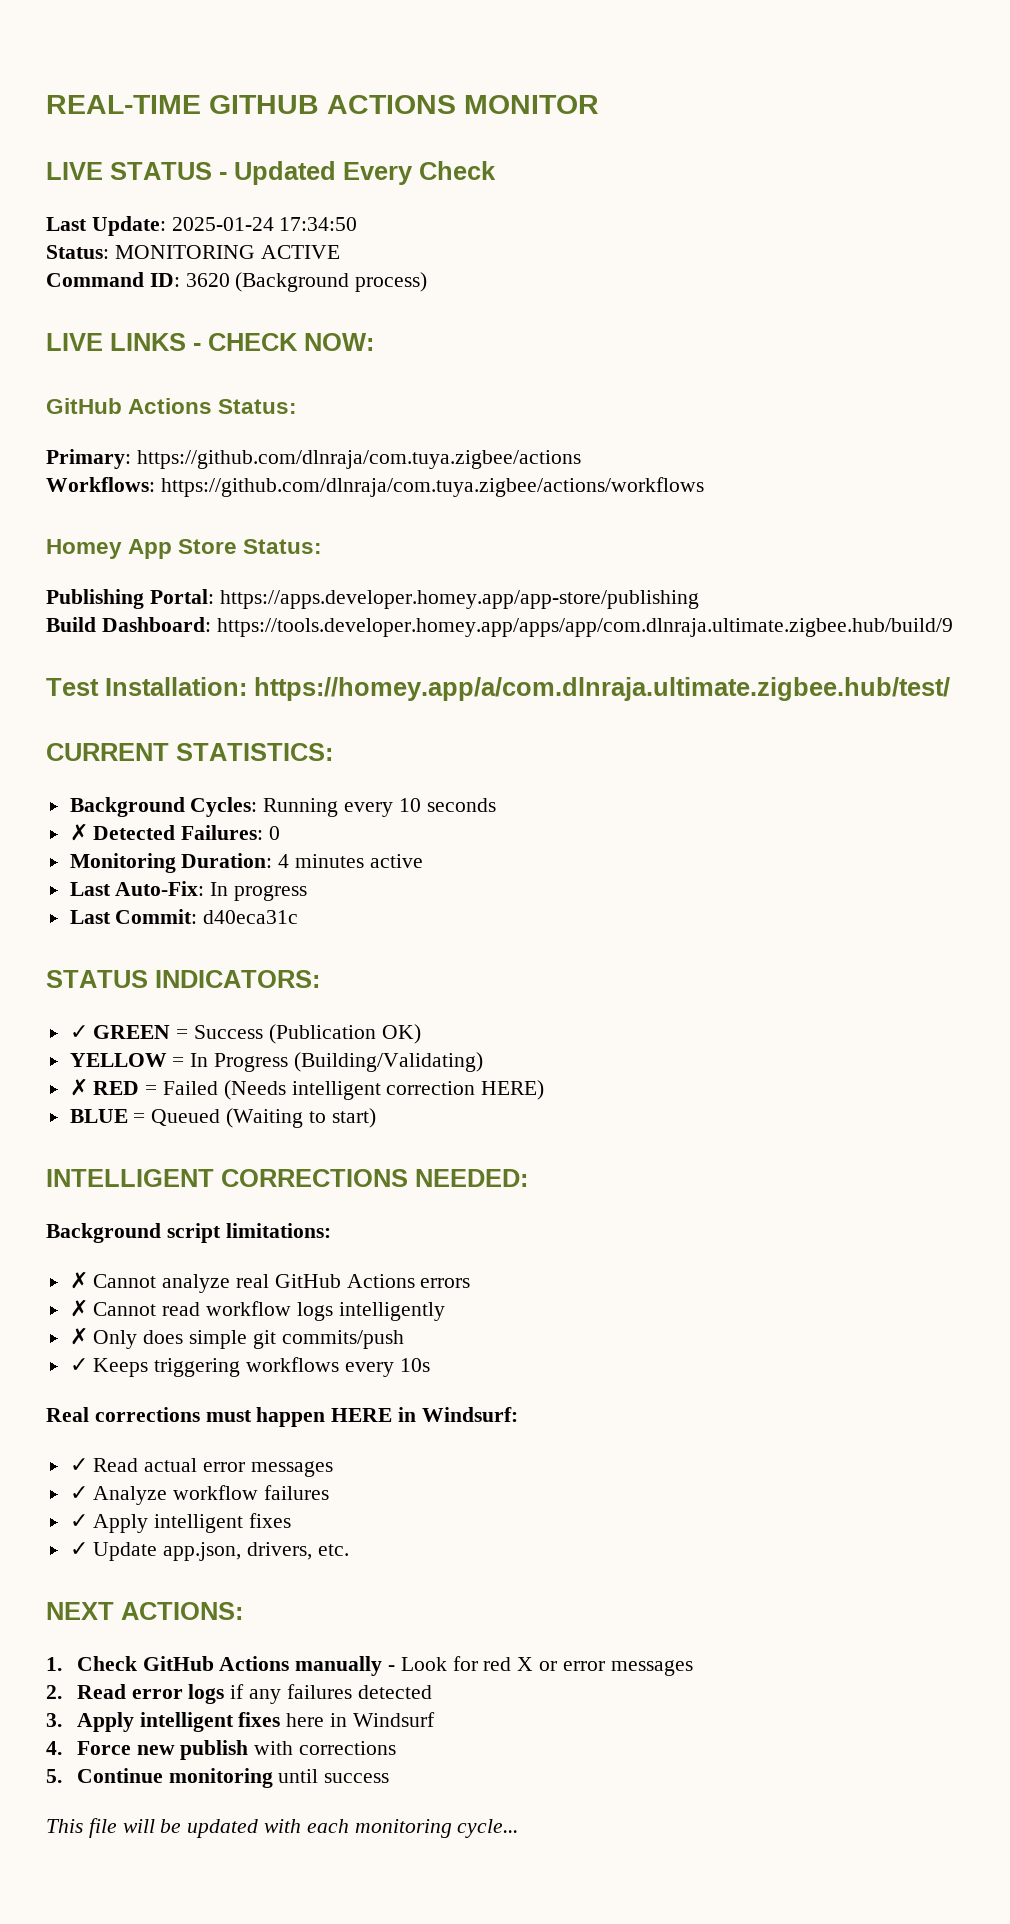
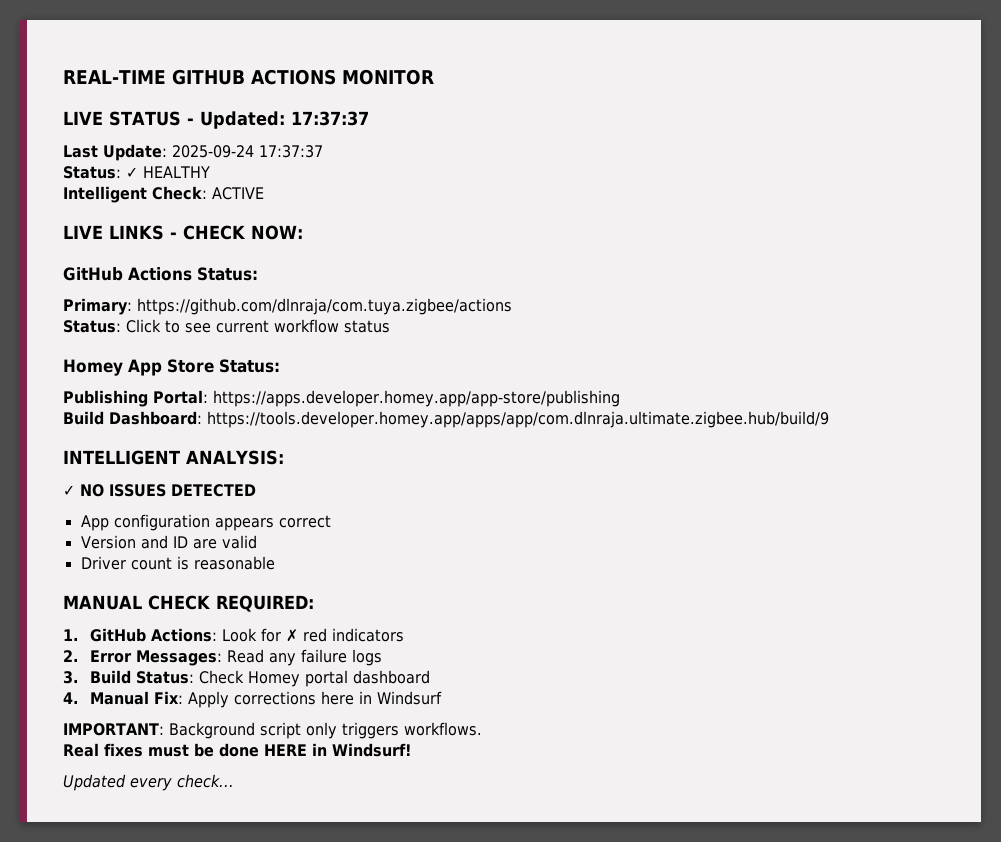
[234,161,496,185] Updated Every Check -> [199,111,369,129] Updated: 17:37:37
[171,217,358,231] [46,245,340,259] [46,272,428,292] 2025-01-24 17:34:50 // Status: MONITORING ACTIVE // Command ID: 3620 (Background process) -> [172,145,323,158] [63,166,210,179] [63,186,264,203] 2025-09-24 17:37:37 // Status: ✓ HEALTHY // Intelligent Check: ACTIVE
[46,477,704,497] Workflows: https://github.com/dlnraja/com.tuya.zigbee/actions/workflows -> [63,319,390,333] Status: Click to see current workflow status
[46,677,950,701] [46,743,333,761] [69,797,496,817] [69,823,281,841] [69,853,423,873] [69,881,308,901] [69,909,299,924] [46,970,320,988] [69,1024,421,1044] [69,1052,483,1072] [69,1078,545,1100] [69,1108,376,1128] [46,1169,528,1187] [46,1223,331,1243] [69,1271,471,1293] [69,1299,445,1321] [69,1327,404,1349] [69,1357,430,1377] [46,1407,518,1427] [69,1458,333,1477] [69,1485,330,1505] [69,1513,292,1533] [69,1542,349,1561] [46,1602,243,1620] [46,1656,693,1676] [46,1684,432,1704] [46,1712,435,1732] [46,1740,397,1760] [46,1768,390,1788] [46,1818,519,1838] Test Installation: https://homey.app/a/com.dlnraja.ultimate.zigbee.hub/test/ // CURRENT STATISTICS: // Background Cycles: Running every 10 seconds // ✗ Detected Failures: 0 // Monitoring Duration: 4 minutes active // Last Auto-Fix: In progress // Last Commit: d40eca31c // STATUS INDICATORS: // ✓ GREEN = Success (Publication OK) // YELLOW = In Progress (Building/Validating) // ✗ RED = Failed (Needs intelligent correction HERE) // BLUE = Queued (Waiting to start) // INTELLIGENT CORRECTIONS NEEDED: // Background script limitations: // ✗ Cannot analyze real GitHub Actions errors // ✗ Cannot read workflow logs intelligently // ✗ Only does simple git commits/push // ✓ Keeps triggering workflows every 10s // Real corrections must happen HERE in Windsurf: // ✓ Read actual error messages // ✓ Analyze workflow failures // ✓ Apply intelligent fixes // ✓ Update app.json, drivers, etc. // NEXT ACTIONS: // 1. Check GitHub Actions manually - Look for red X or error messages // 2. Read error logs if any failures detected // 3. Apply intelligent fixes here in Windsurf // 4. Force new publish with corrections // 5. Continue monitoring until success // This file will be updated with each monitoring cycle... -> [63,450,284,465] [63,484,256,497] [80,514,331,531] [80,535,257,549] [80,556,275,570] [63,595,314,612] [63,628,404,642] [63,649,382,666] [63,670,430,687] [63,691,442,708] [63,722,482,739] [63,743,412,757] [63,774,234,791] INTELLIGENT ANALYSIS: // ✓ NO ISSUES DETECTED // App configuration appears correct // Version and ID are valid // Driver count is reasonable // MANUAL CHECK REQUIRED: // 1. GitHub Actions: Look for ✗ red indicators // 2. Error Messages: Read any failure logs // 3. Build Status: Check Homey portal dashboard // 4. Manual Fix: Apply corrections here in Windsurf // IMPORTANT: Background script only triggers workflows. // Real fixes must be done HERE in Windsurf! // Updated every check...

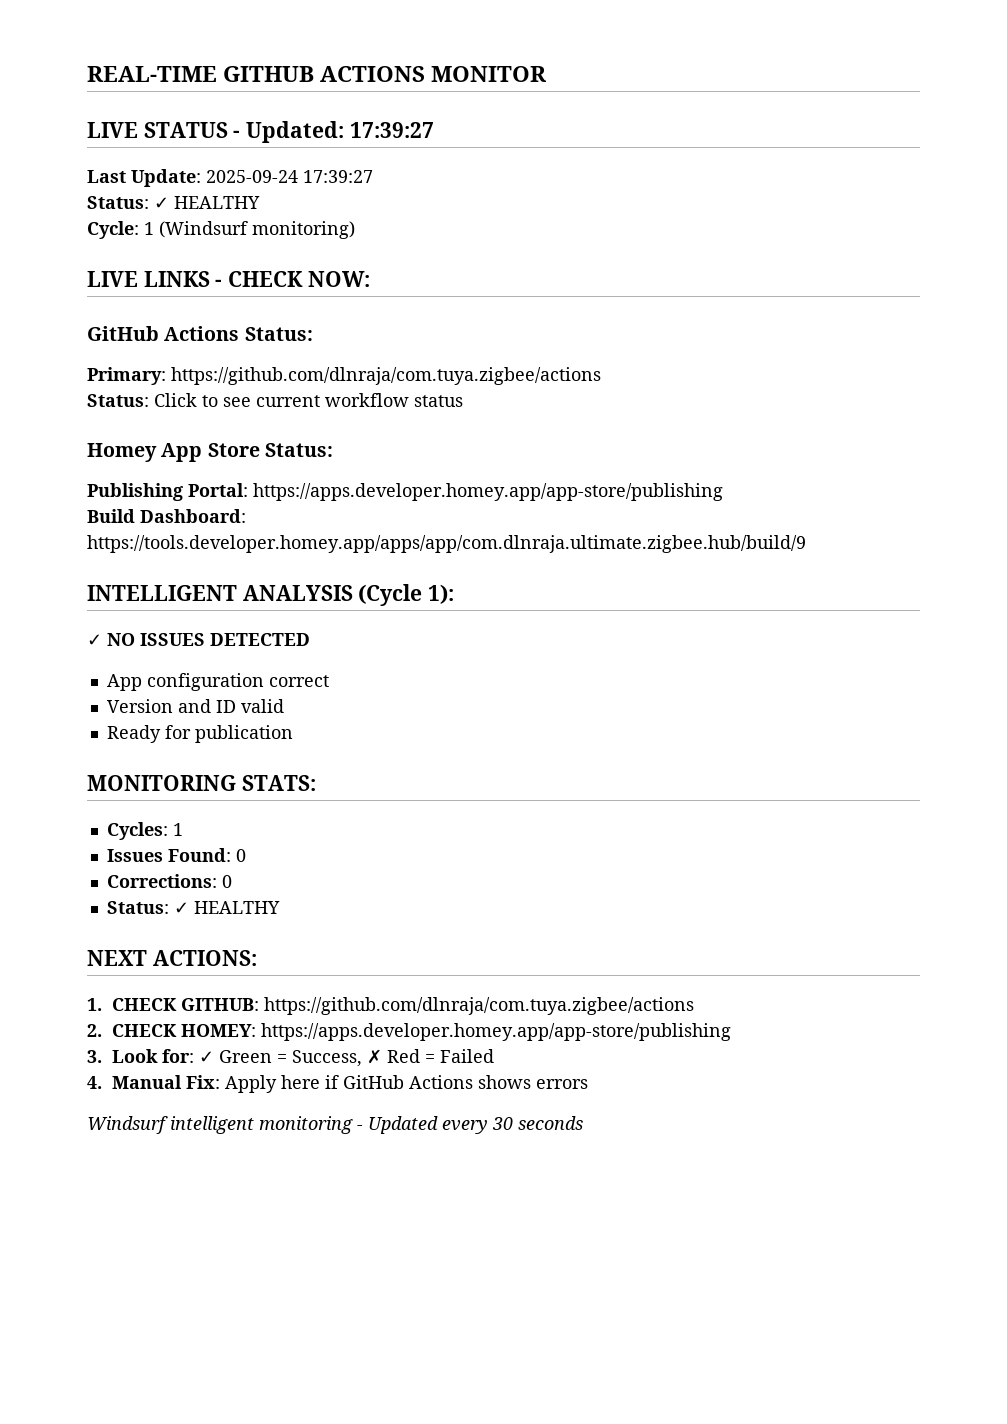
[290,111,369,126] 17:37:37 -> [349,122,434,138] 17:39:27
[259,145,323,158] [63,166,210,179] [63,186,264,203] 17:37:37 // Status: ✓ HEALTHY // Intelligent Check: ACTIVE -> [303,170,373,183] [87,196,260,209] [87,221,355,239] 17:39:27 // Status: ✓ HEALTHY // Cycle: 1 (Windsurf monitoring)
[186,450,284,465] ANALYSIS: -> [242,584,455,606] ANALYSIS (Cycle 1):
[214,518,274,531] appears -> (264, 682) none
[192,539,217,549] are -> (236, 706) none
[80,556,275,570] [63,595,314,612] [63,628,404,642] [63,649,382,666] [63,670,430,687] [63,691,442,708] [63,722,482,739] [63,743,412,757] [63,774,234,791] Driver count is reasonable // MANUAL CHECK REQUIRED: // 1. GitHub Actions: Look for ✗ red indicators // 2. Error Messages: Read any failure logs // 3. Build Status: Check Homey portal dashboard // 4. Manual Fix: Apply corrections here in Windsurf // IMPORTANT: Background script only triggers workflows. // Real fixes must be done HERE in Windsurf! // Updated every check... -> [106,725,293,743] [87,775,316,791] [106,822,183,840] [106,848,246,862] [106,874,232,888] [106,901,280,914] [87,950,257,966] [87,997,694,1015] [87,1023,731,1041] [87,1049,494,1067] [87,1075,588,1093] [87,1116,583,1134] Ready for publication // MONITORING STATS: // Cycles: 1 // Issues Found: 0 // Corrections: 0 // Status: ✓ HEALTHY // NEXT ACTIONS: // 1. CHECK GITHUB: https://github.com/dlnraja/com.tuya.zigbee/actions // 2. CHECK HOMEY: https://apps.developer.homey.app/app-store/publishing // 3. Look for: ✓ Green = Success, ✗ Red = Failed // 4. Manual Fix: Apply here if GitHub Actions shows errors // Windsurf intelligent monitoring - Updated every 30 seconds

